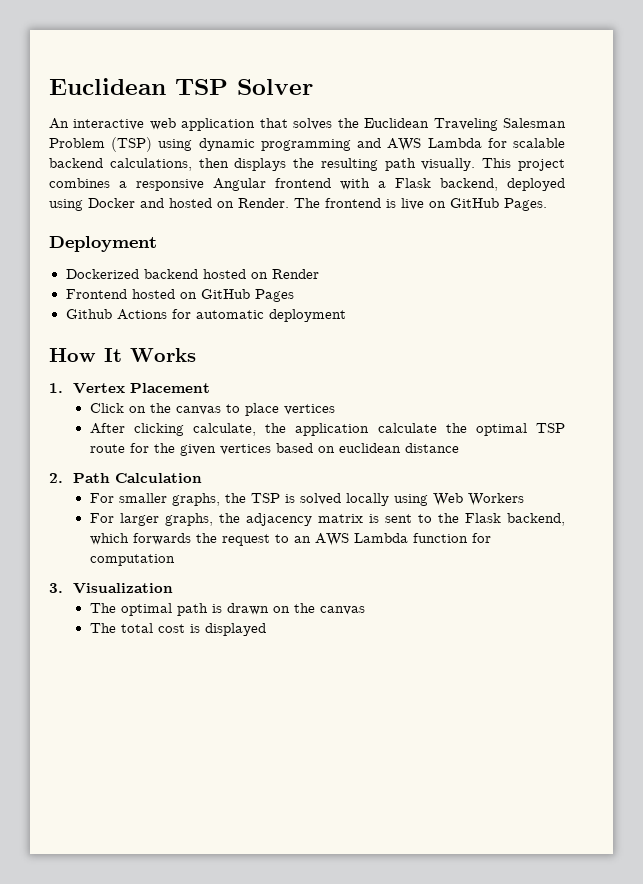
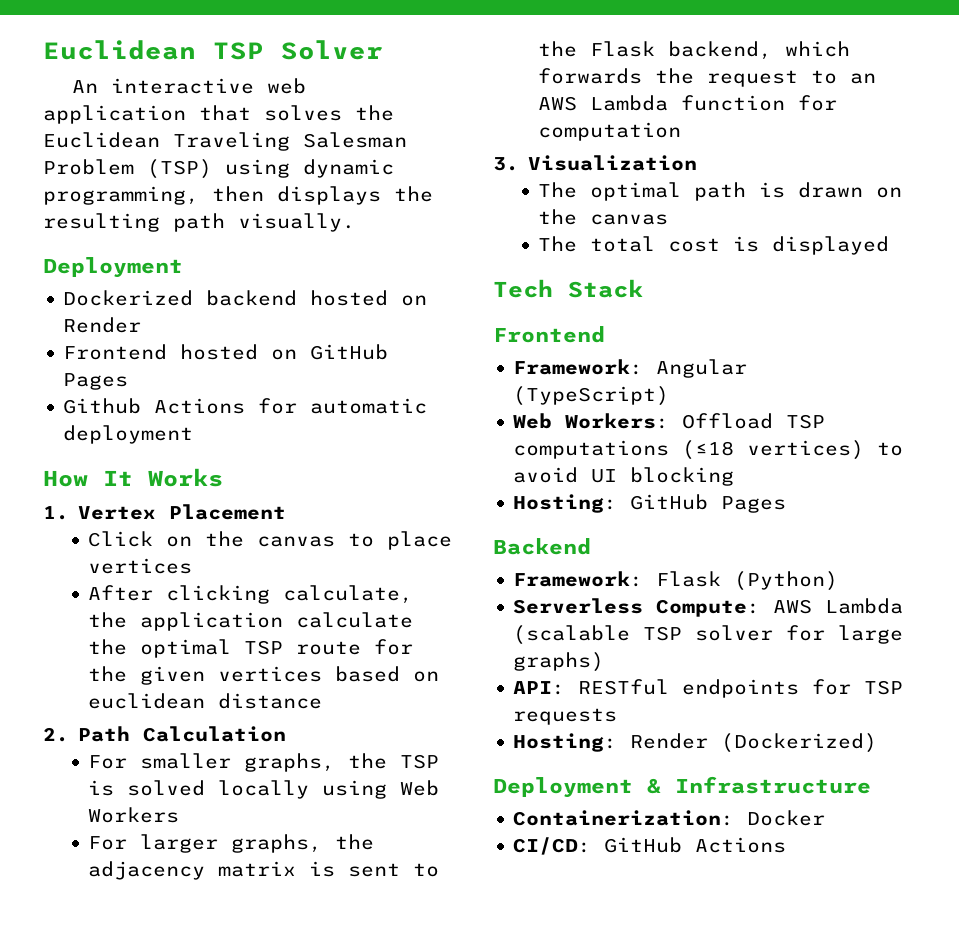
[260,138,565,151] [49,158,192,171] programming and AWS Lambda for scalable backend calculations, -> [43,186,199,205] programming,
[482,158,565,171] [49,178,565,191] [49,198,547,211] This project combines a responsive Angular frontend with a Flask backend, deployed using Docker and hosted on Render. The frontend is live on GitHub Pages. -> (355, 222) none
(266, 629) none -> [493,279,643,298] [493,326,605,343] [513,359,748,378] [513,386,670,406] [513,413,826,429] [513,440,904,460] [513,467,735,486] [513,494,787,513] [493,538,591,555] [513,571,839,591] [513,598,904,617] [513,625,904,645] [513,652,605,672] [513,679,904,698] [513,708,618,725] [513,733,878,753] [493,776,871,798] [513,810,826,826] [513,837,787,855] // Tech Stack // Frontend // Framework: Angular (TypeScript) // Web Workers: Offload TSP computations (≤18 vertices) to avoid UI blocking // Hosting: GitHub Pages // Backend // Framework: Flask (Python) // Serverless Compute: AWS Lambda (scalable TSP solver for large graphs) // API: RESTful endpoints for TSP requests // Hosting: Render (Dockerized) // Deployment & Infrastructure // Containerization: Docker // CI/CD: GitHub Actions

